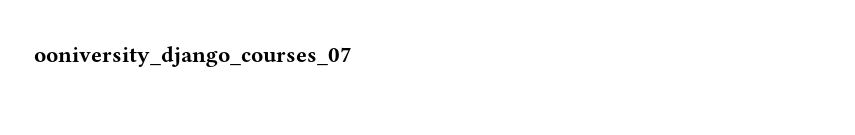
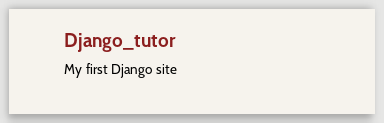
[34,46,352,67] ooniversity_django_courses_07 -> [64,33,176,52] [64,63,177,78] Django_tutor // My first Django site

